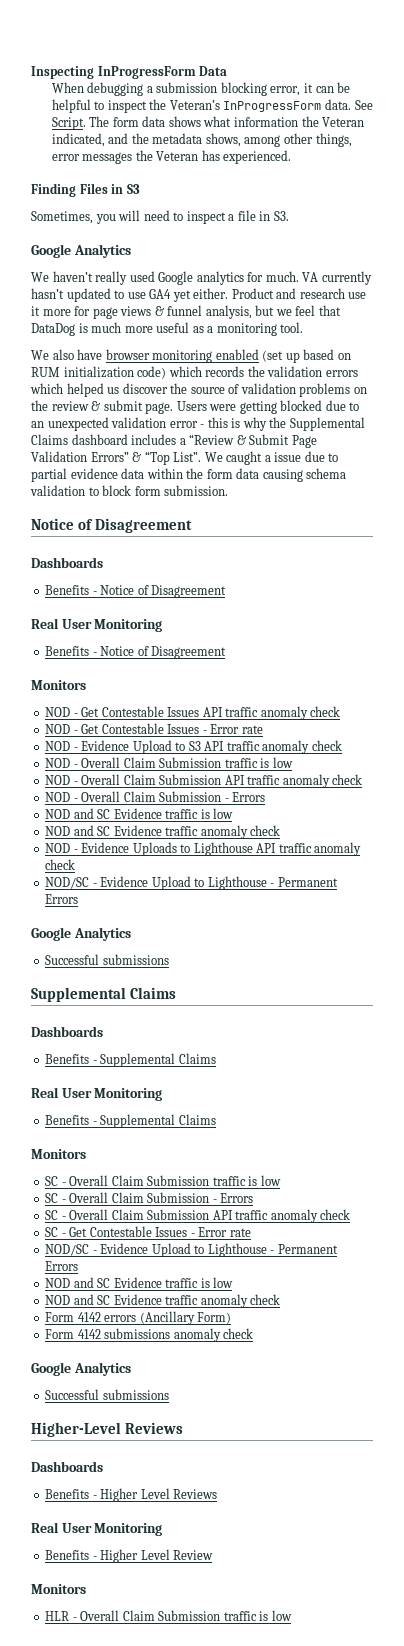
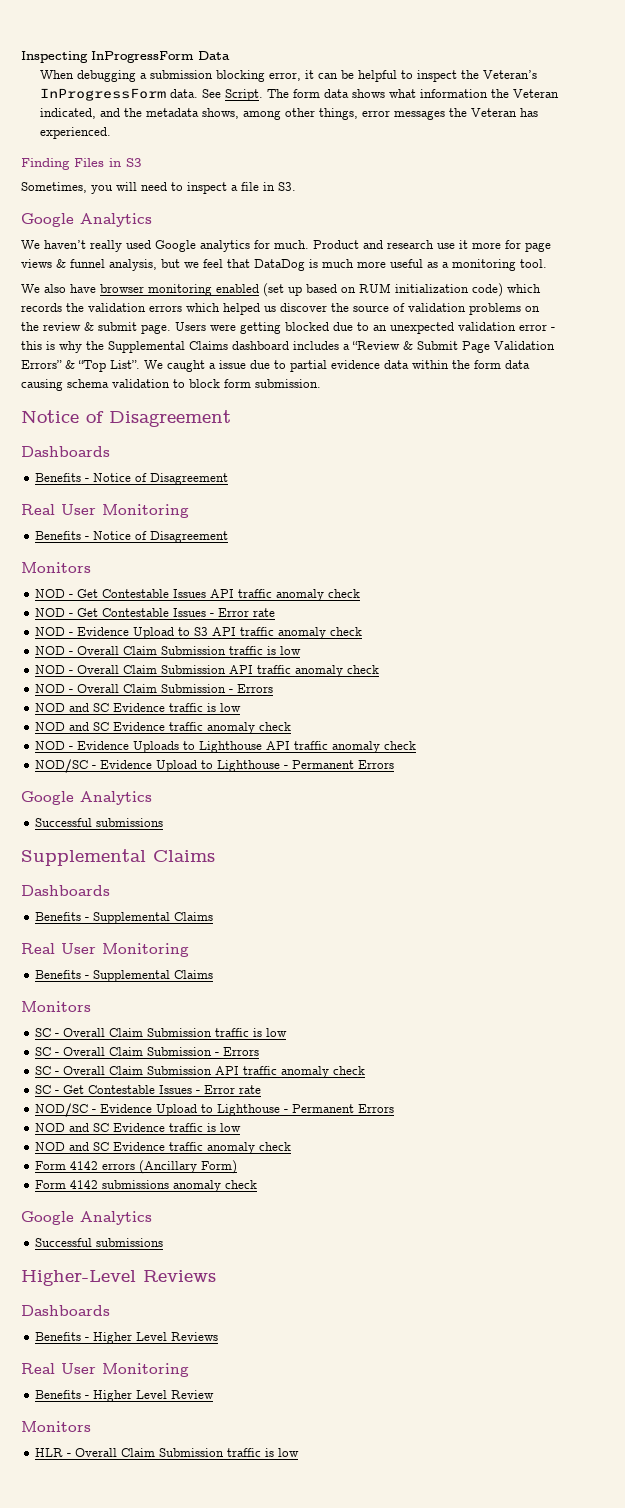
[302,271,372,285] [31,288,229,302] VA currently hasn’t updated to use GA4 yet either. -> (309, 244) none

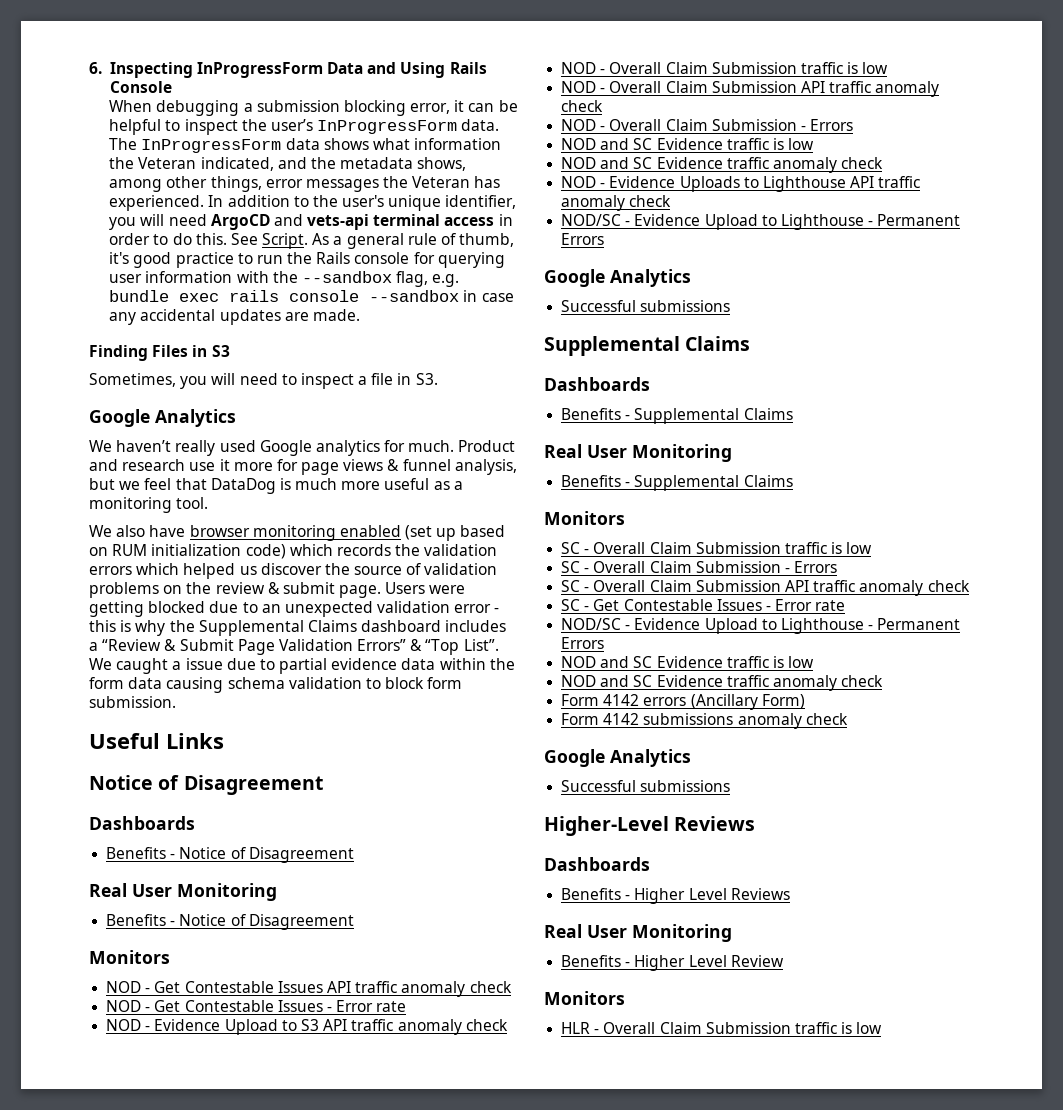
(21, 57) none -> [89,62,102,74] 6.
(230, 55) none -> [367,62,487,78] [109,81,172,93] and Using Rails Console
[482,70,537,79] Veteran’s -> [270,119,313,131] user’s
[201,89,320,101] See Script. The form -> [109,138,282,153] The InProgressForm
(111, 133) none -> [208,195,517,211] [109,214,513,230] [109,233,515,249] [109,252,505,268] [109,271,460,287] [109,290,514,302] [109,309,360,325] In addition to the user's unique identifier, you will need ArgoCD and vets-api terminal access in order to do this. See Script. As a general rule of thumb, it's good practice to run the Rails console for querying user information with the --sandbox flag, e.g. bundle exec rails console --sandbox in case any accidental updates are made.
(321, 383) none -> [89,733,224,749] // Useful Links

